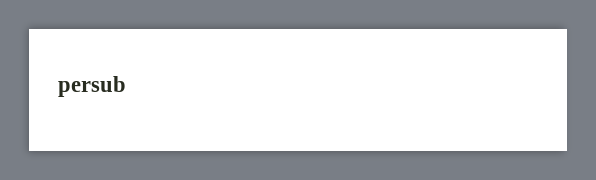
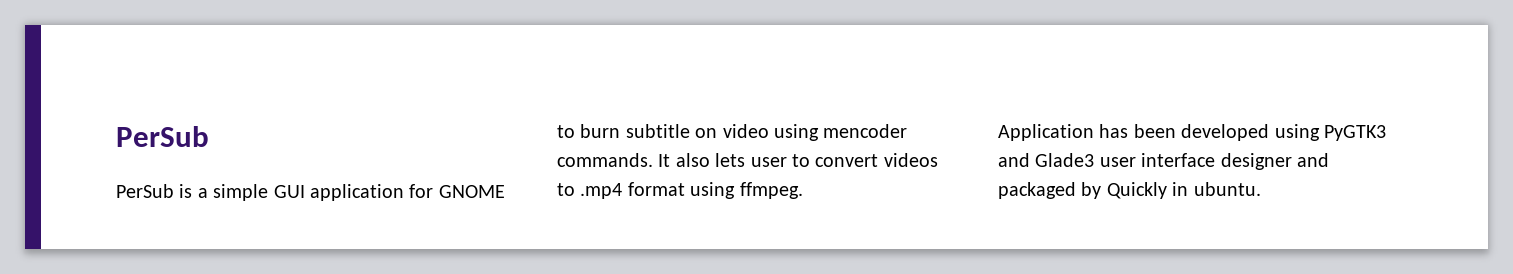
[58,76,126,97] persub -> [116,126,209,147] [116,184,505,201] [557,124,908,141] [557,153,938,167] [557,182,803,199] [998,124,1386,141] [998,153,1329,170] [998,182,1261,199] PerSub // PerSub is a simple GUI application for GNOME to burn subtitle on video using mencoder commands. It also lets user to convert videos to .mp4 format using ffmpeg. // Application has been developed using PyGTK3 and Glade3 user interface designer and packaged by Quickly in ubuntu.

